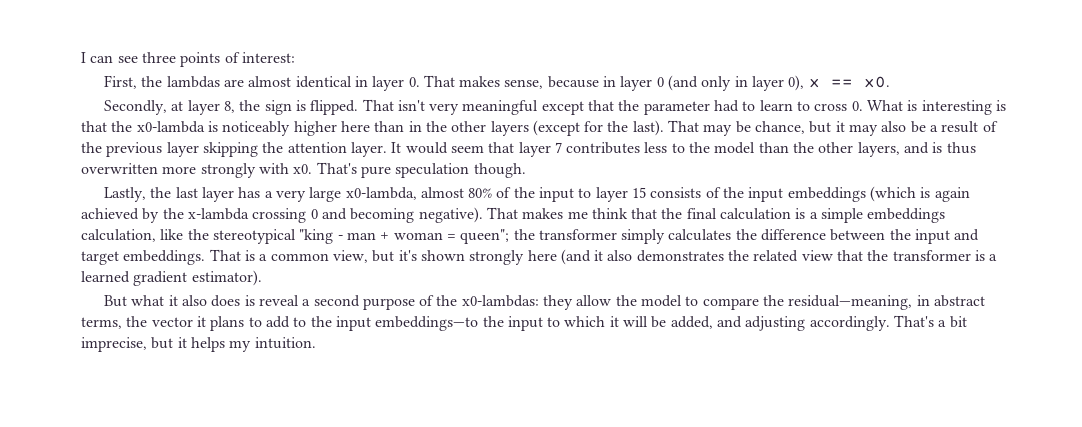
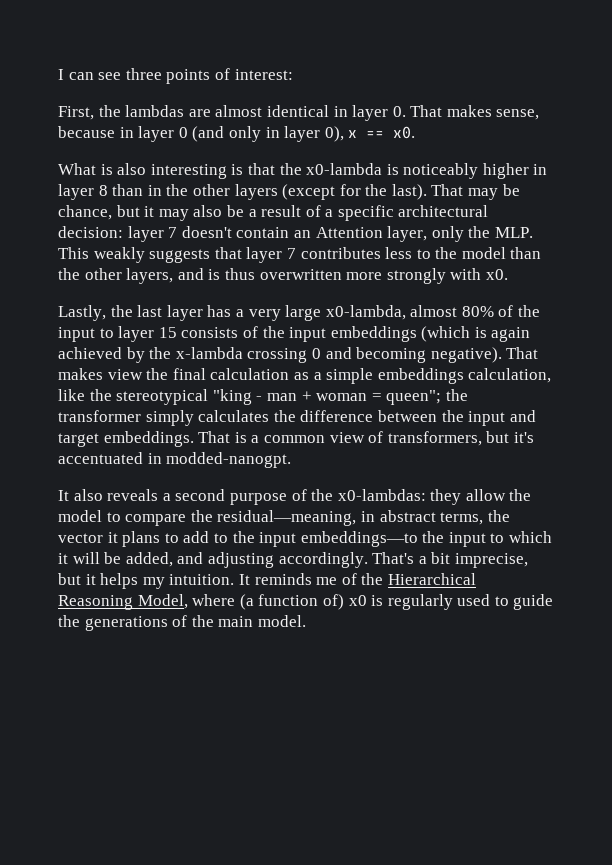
[103,99,863,115] Secondly, at layer 8, the sign is flipped. That isn't very meaningful except that the parameter had to learn to cross 0. -> (416, 132) none
(918, 105) none -> [117,163,147,175] also
[340,121,370,132] here -> [533,164,548,175] [58,184,108,200] in layer 8
[81,142,484,157] the previous layer skipping the attention layer. It would seem -> [325,205,489,221] [58,226,533,242] [58,247,211,263] a specific architectural decision: layer 7 doesn't contain an Attention layer, only the MLP. This weakly suggests
[316,162,526,178] That's pure speculation though. -> (508, 274) none
[567,208,658,219] me think that -> [107,369,143,380] view
[795,208,806,219] is -> [293,372,309,380] as
[332,249,998,265] [81,270,262,286] [103,295,299,307] view, but it's shown strongly here (and it also demonstrates the related view that the transformer is a learned gradient estimator). // But what it also does is reveal -> [329,431,534,446] [58,452,292,468] [58,489,159,501] view of transformers, but it's accentuated in modded-nanogpt. // It also reveals
(316, 343) none -> [238,573,476,585] [58,594,554,610] [58,615,306,631] It reminds me of the Hierarchical Reasoning Model, where (a function of) x0 is regularly used to guide the generations of the main model.

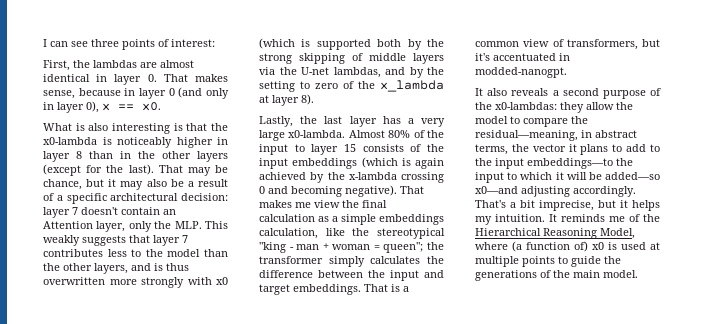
[485,269,508,280] x0. -> [216,277,228,285] [259,38,444,50] [259,53,444,64] [259,67,444,78] [259,80,444,92] [259,94,314,106] x0 (which is supported both by the strong skipping of middle layers via the U-net lambdas, and by the setting to zero of the x_lambda at layer 8).
[325,305,458,320] x0-lambda, almost -> [288,130,385,138] x0-lambda. Almost
(103, 374) none -> [295,202,311,208] me
[125,552,204,567] added, and -> [605,172,660,180] [475,186,518,194] added—so x0—and
[387,594,491,610] regularly used -> [621,242,660,250] [475,256,555,267] used at multiple points

